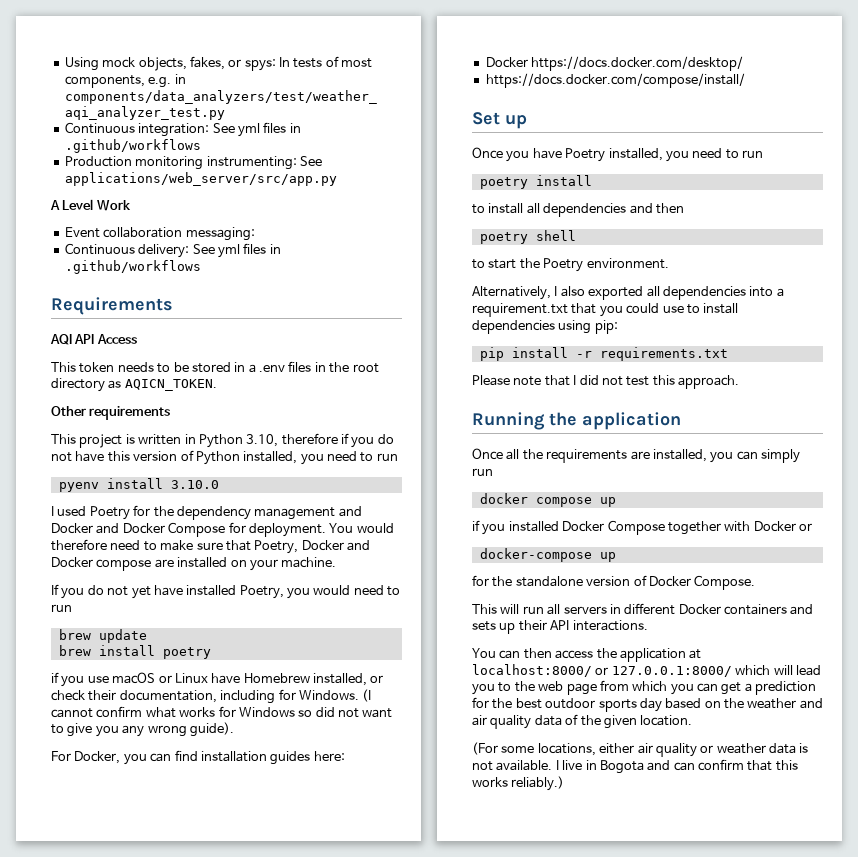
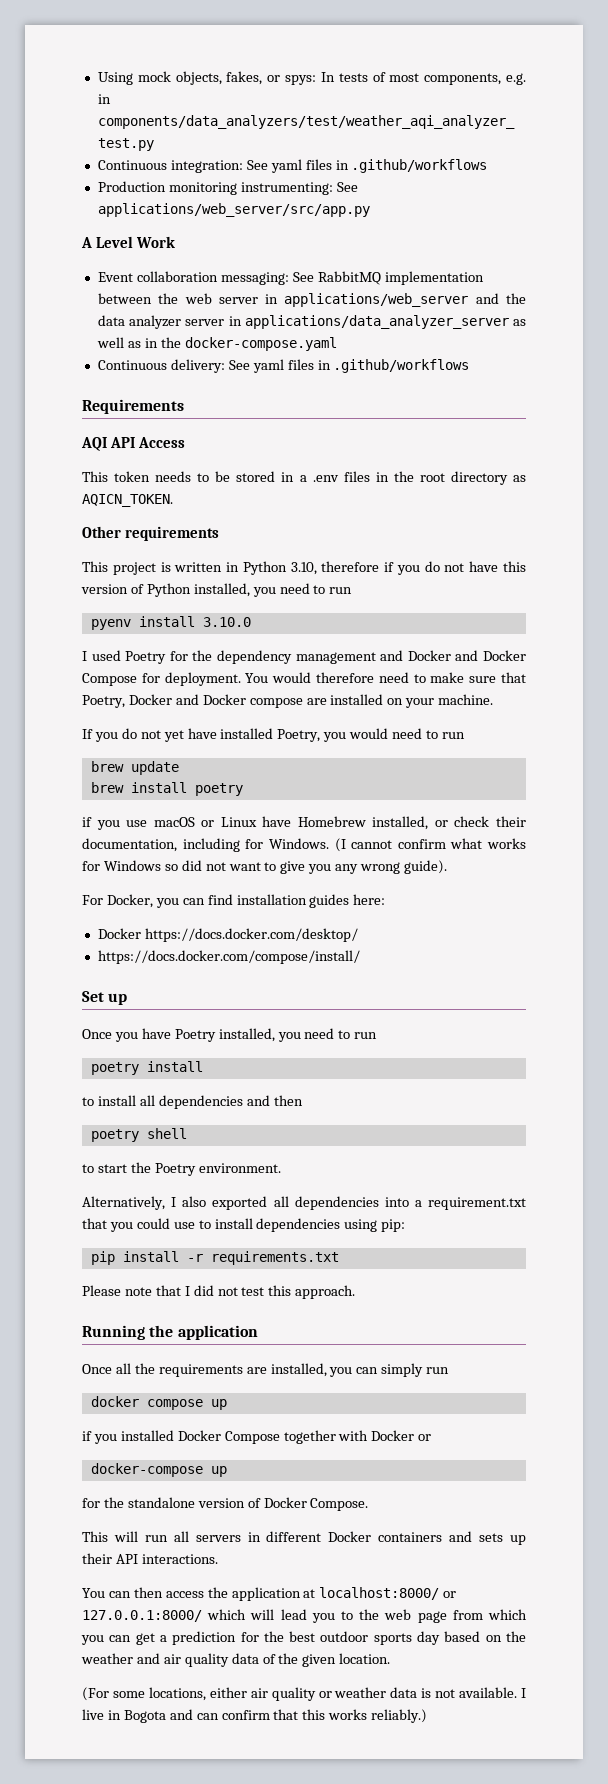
[237,123,260,137] yml -> [270,159,302,173] yaml
(255, 234) none -> [292,271,484,285] [97,293,526,307] [97,315,526,329] [96,337,337,351] See RabbitMQ implementation between the web server in applications/web_server and the data analyzer server in applications/data_analyzer_server as well as in the docker-compose.yaml
[217,244,240,258] yml -> [252,359,284,373] yaml

